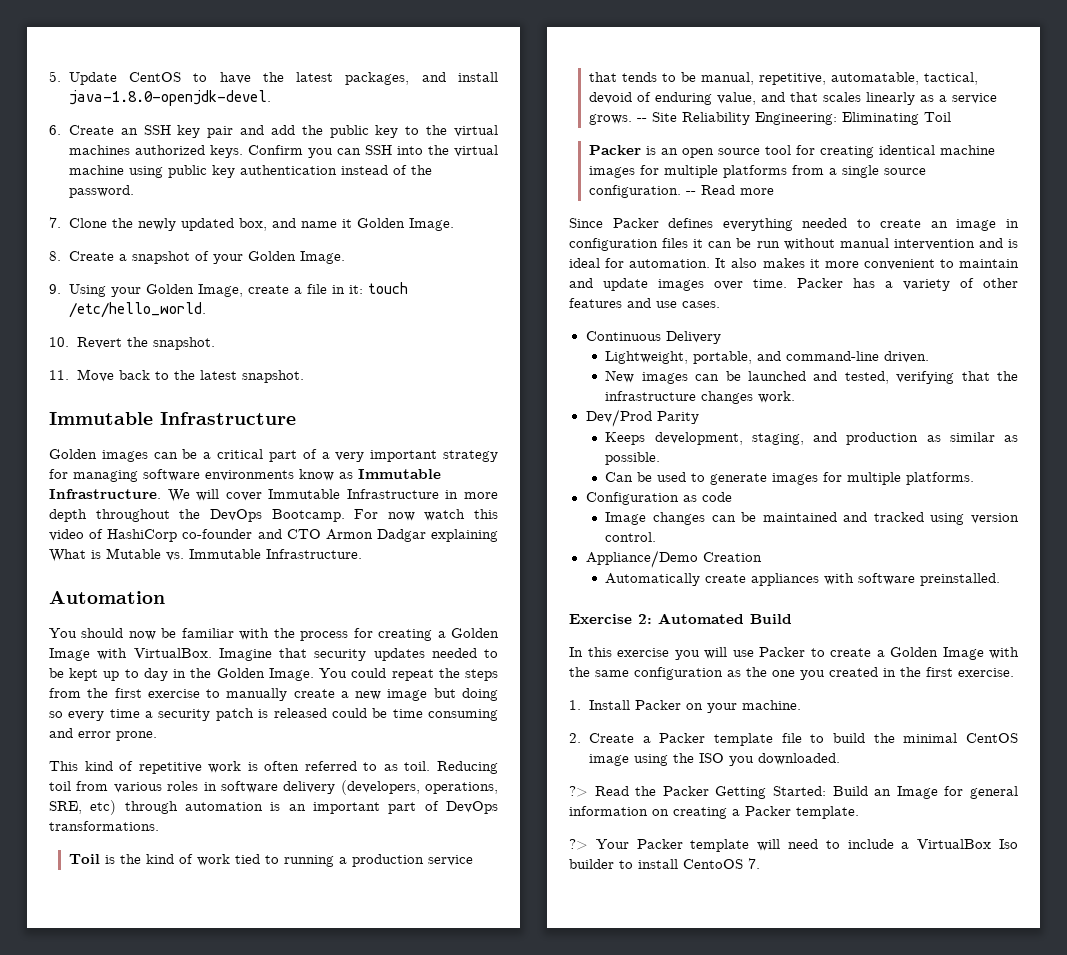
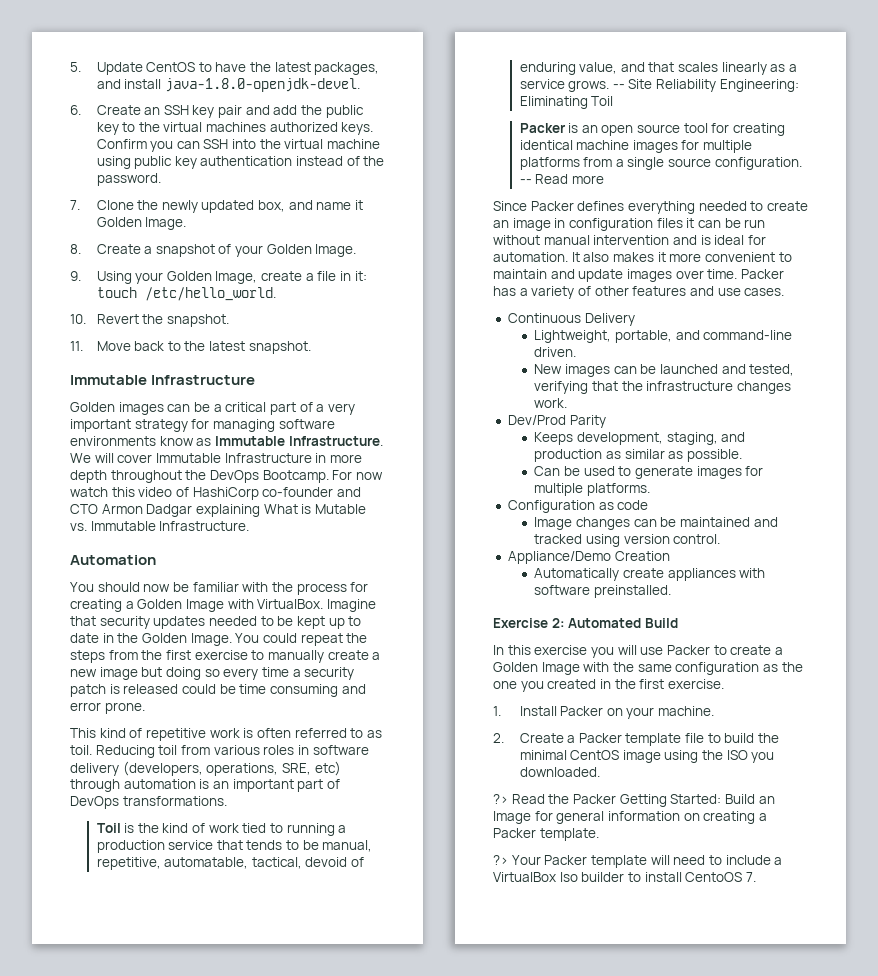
[143,668,168,681] day -> [70,633,99,643] date

